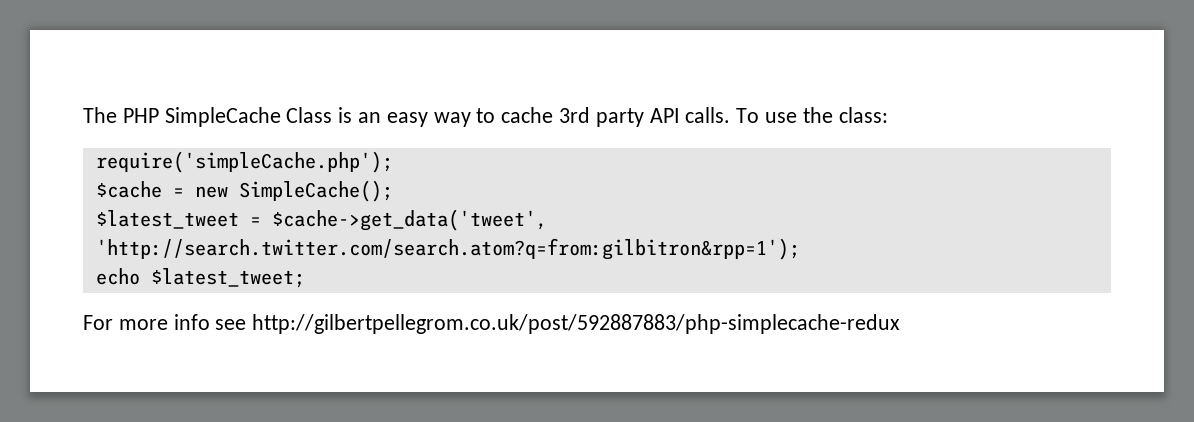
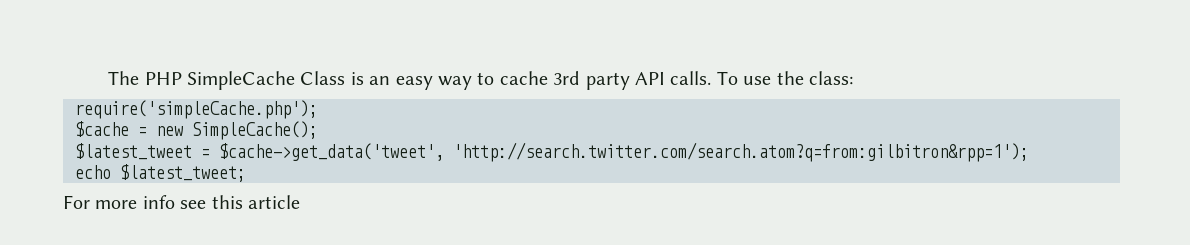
[252,314,901,334] http://gilbertpellegrom.co.uk/post/592887883/php-simplecache-redux -> [211,195,300,209] this article

